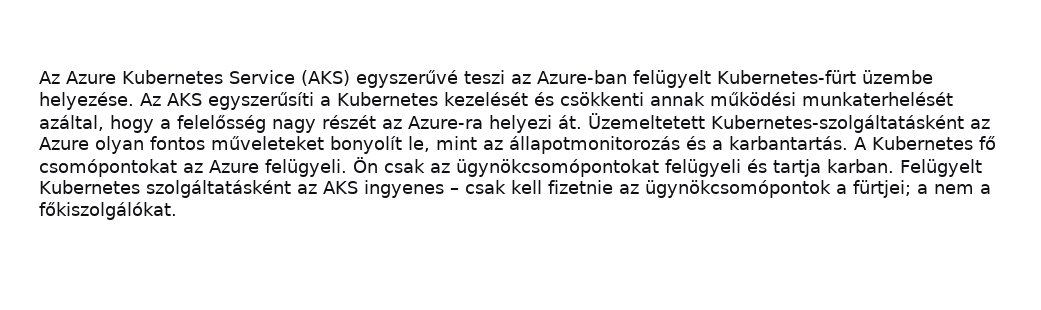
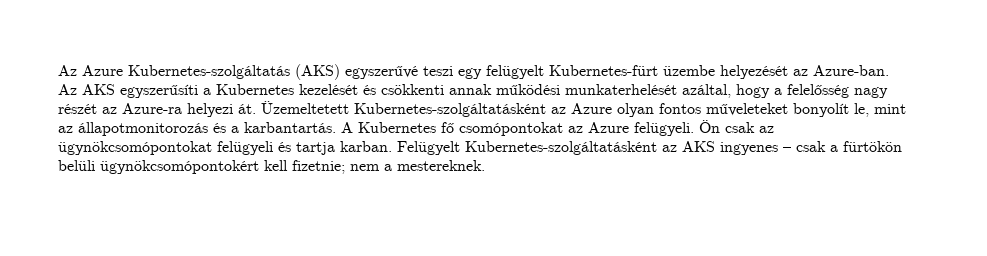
[122,70,295,84] Kubernetes Service -> [128,65,290,79] Kubernetes-szolgáltatás
[510,70,627,84] az Azure-ban -> [458,68,482,79] egy
[39,92,134,110] helyezése. -> [720,65,889,79] helyezését az Azure-ban.
[39,180,291,198] Kubernetes szolgáltatásként -> [465,141,657,155] Kubernetes-szolgáltatásként
[510,180,928,198] kell fizetnie az ügynökcsomópontok a fürtjei; a -> [830,141,902,152] [58,160,345,174] a fürtökön belüli ügynökcsomópontokért kell fizetnie;
[39,202,177,220] főkiszolgálókat. -> [397,160,485,171] mestereknek.

